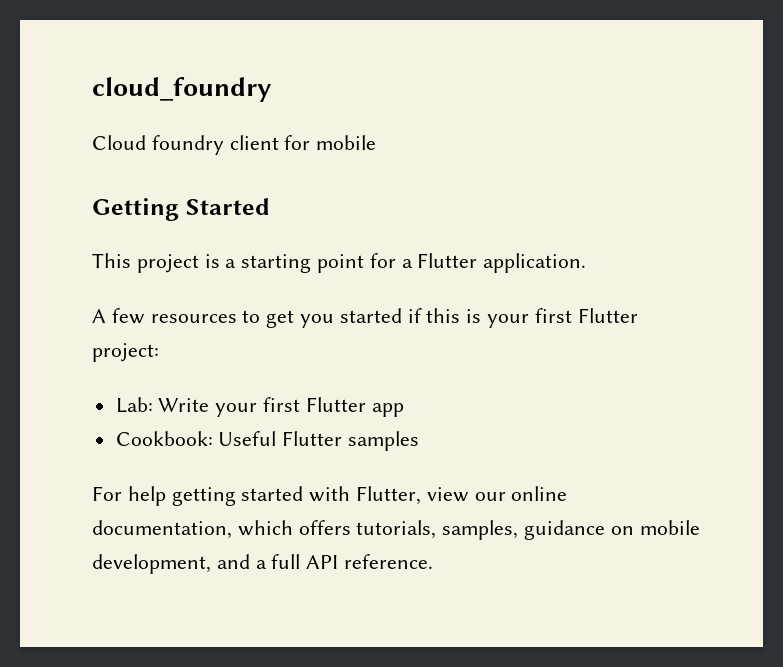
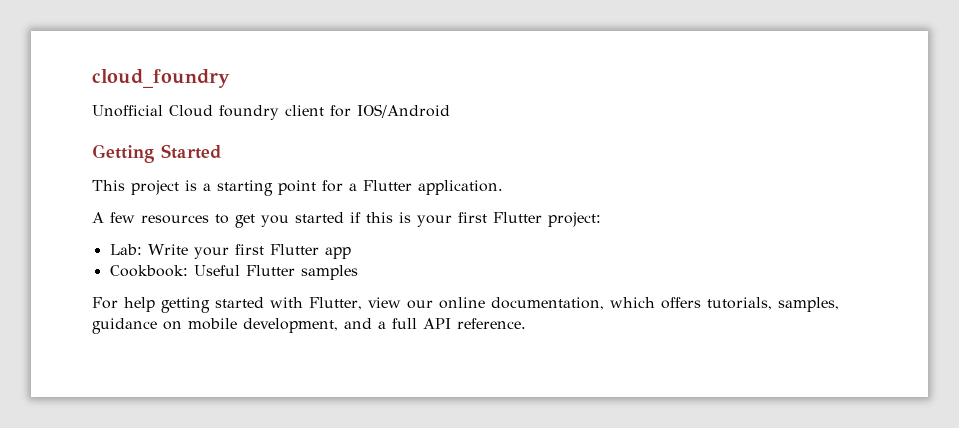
(272, 89) none -> [92,105,163,117] Unofficial
[316,135,377,150] mobile -> [357,104,450,118] IOS/Android

